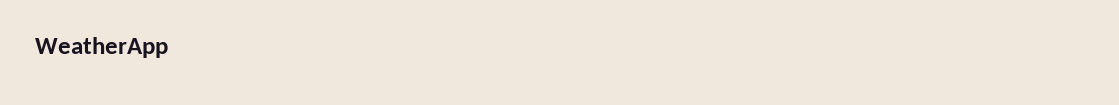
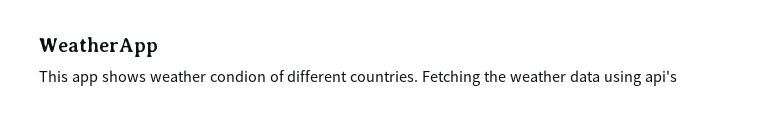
(168, 47) none -> [39,70,677,86] // This app shows weather condion of different countries. Fetching the weather data using api's

